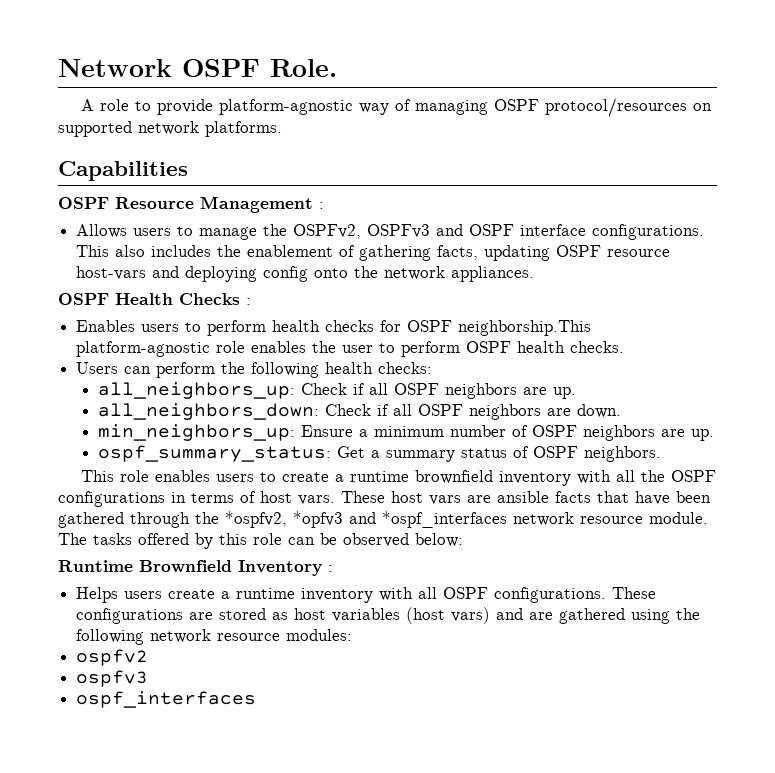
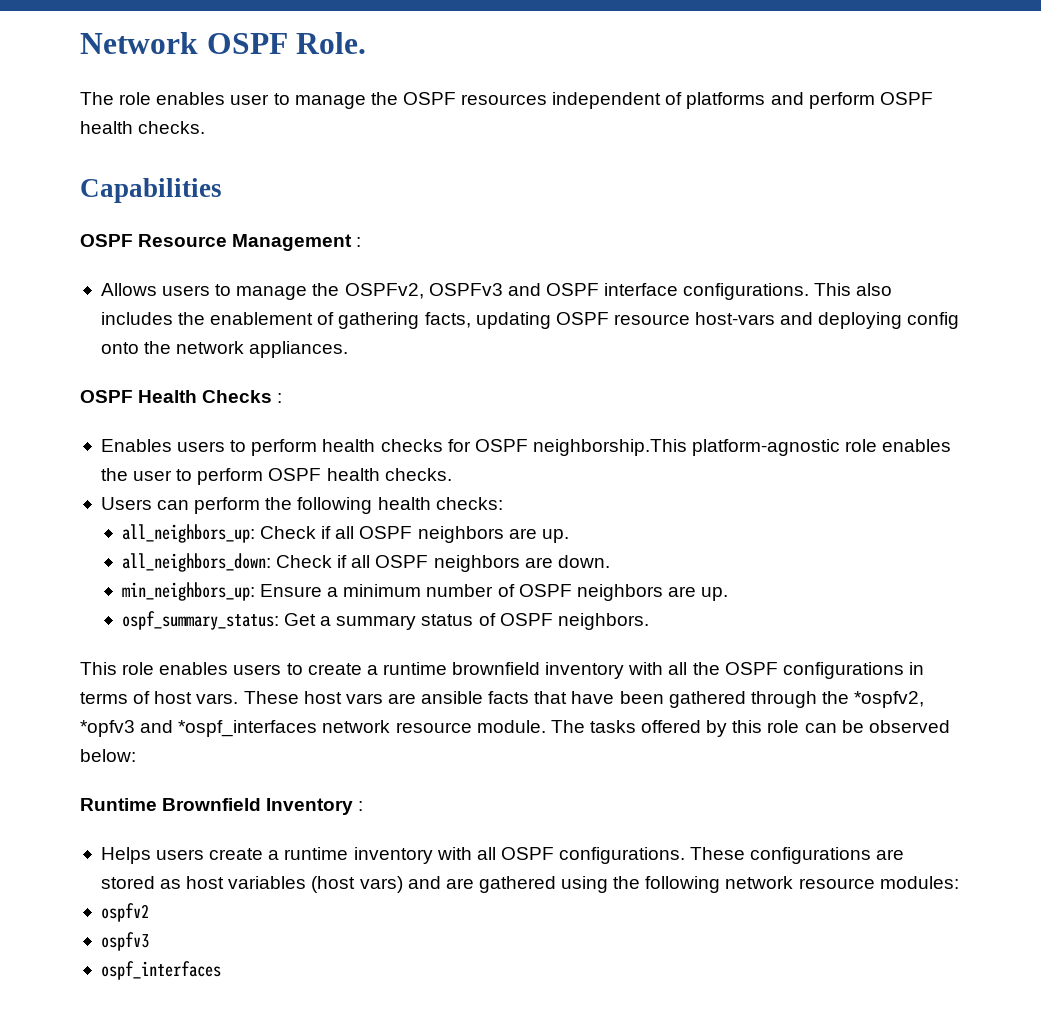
[81,98,713,117] [58,121,282,137] A role to provide platform-agnostic way of managing OSPF protocol/resources on supported network platforms. -> [80,92,933,109] [80,121,206,134] The role enables user to manage the OSPF resources independent of platforms and perform OSPF health checks.

